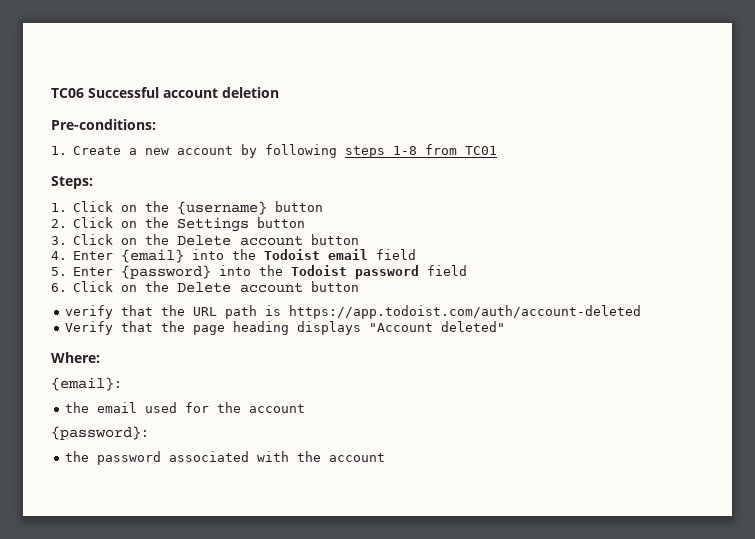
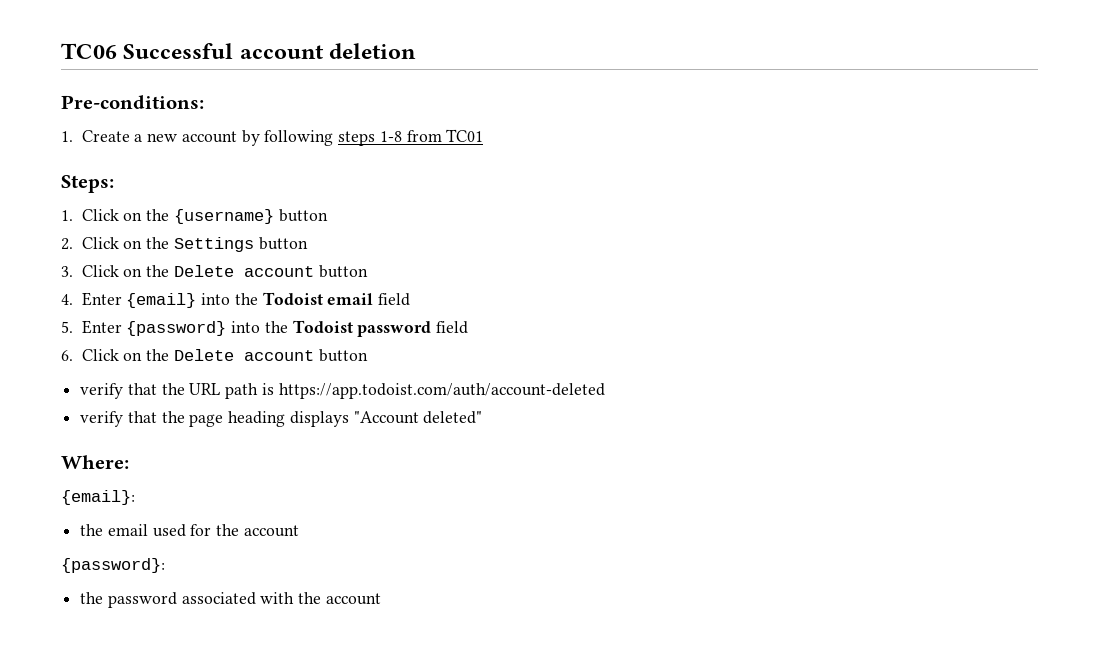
[64,321,113,335] Verify -> [80,411,124,427] verify

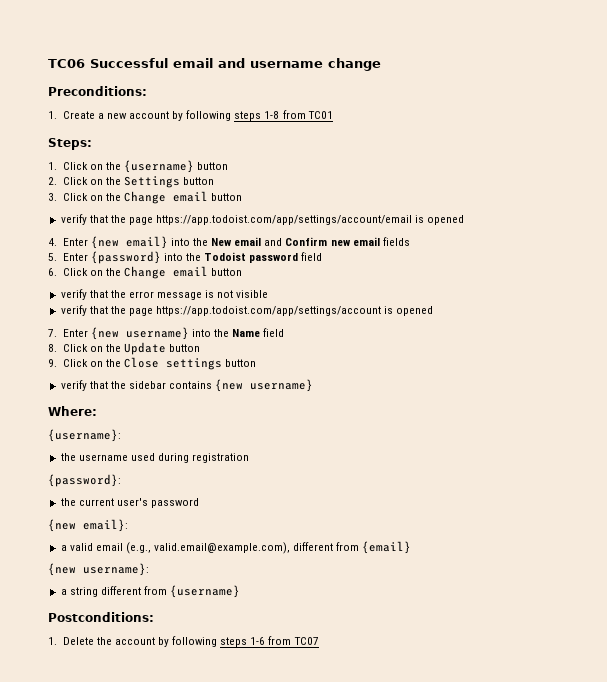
[239,43,417,59] [61,95,204,109] account deletion // Pre-conditions: -> [173,58,381,71] [48,86,147,96] email and username change // Preconditions:
[173,265,368,278] [61,292,411,308] Delete account button // 4. Enter {email} into the Todoist email field -> [124,191,243,204] [60,214,465,225] [48,236,410,249] Change email button // verify that the page https://app.todoist.com/app/settings/account/email is opened // 4. Enter {new email} into the New email and Confirm new email fields
[173,349,368,362] [80,383,605,399] [80,411,483,427] Delete account button // verify that the URL path is https://app.todoist.com/auth/account-deleted // verify that the page heading displays "Account deleted" -> [124,266,243,279] [60,289,269,300] [60,305,434,316] [48,327,285,340] [48,342,201,355] [48,357,257,370] [60,379,314,392] Change email button // verify that the error message is not visible // verify that the page https://app.todoist.com/app/settings/account is opened // 7. Enter {new username} into the Name field // 8. Click on the Update button // 9. Click on the Close settings button // verify that the sidebar contains {new username}
[61,490,135,505] [80,524,299,537] {email}: // the email used for the account -> [48,429,121,442] [60,453,250,463] {username}: // the username used during registration
[107,592,381,608] password associated with the account -> [78,498,199,508] [48,519,128,532] [60,541,412,554] [48,563,149,576] [60,585,241,598] [48,612,154,622] [48,636,319,647] current user's password // {new email}: // a valid email (e.g., valid.email@example.com), different from {email} // {new username}: // a string different from {username} // Postconditions: // 1. Delete the account by following steps 1-6 from TC07

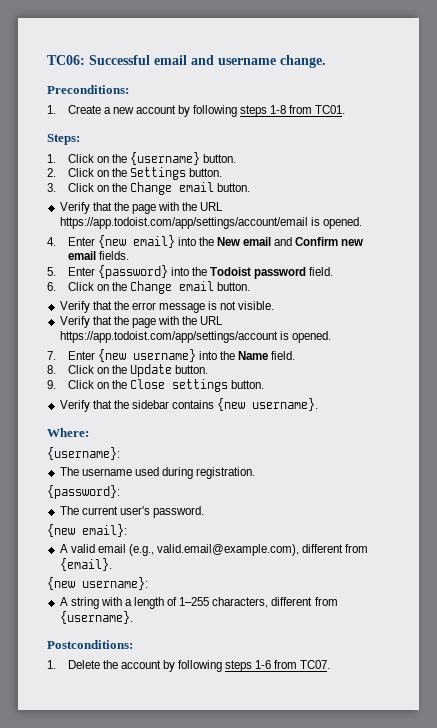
[48,59,85,68] TC06 -> [47,55,85,65] TC06:
[328,58,381,71] change -> [280,55,326,68] change.
[307,111,333,119] TC01 -> [315,105,346,114] TC01.
[197,162,229,170] button -> [202,154,236,163] button.
[183,177,215,185] button -> [188,168,222,177] button.
[211,193,243,201] [60,214,153,225] button // verify that the page -> [216,183,250,192] [59,202,224,214] button. // Verify that the page with the URL
[427,215,465,225] opened -> [322,217,362,229] opened.
[382,237,410,246] fields -> [98,251,129,260] fields.
[301,252,323,261] field -> [309,267,334,276] field.
[211,268,243,276] [60,289,87,300] button // verify -> [216,282,250,291] [59,301,90,313] button. // Verify
[236,290,269,298] [60,305,153,316] visible // verify that the page -> [238,301,275,310] [59,316,224,328] visible. // Verify that the page with the URL
[396,306,434,316] opened -> [291,331,331,343] opened.
[263,328,285,337] field -> [271,351,296,360] field.
[169,344,201,352] button -> [174,365,208,374] button.
[225,359,257,367] [60,380,87,391] button // verify -> [230,380,264,389] [59,400,90,412] button. // Verify
[250,379,314,392] username} -> [252,398,319,411] username}.
[60,453,76,461] the -> [59,467,79,476] The
[192,453,250,463] registration -> [196,467,256,479] registration.
[60,498,76,506] the -> [59,506,79,515] The
[150,498,199,508] password -> [152,506,204,518] password.
[60,545,67,551] a -> [59,544,68,553] A
[362,541,412,554] {email} -> [59,558,112,571] {email}.
[60,585,241,598] a string different from {username} -> [59,597,338,609] [59,611,133,624] A string with a length of 1–255 characters, different from {username}.
[293,637,319,645] TC07 -> [300,660,331,669] TC07.

